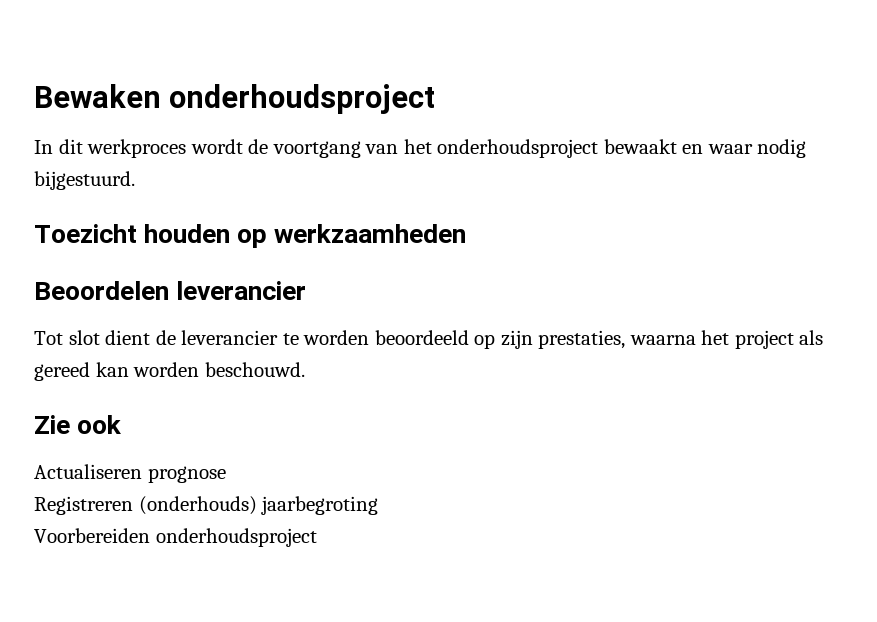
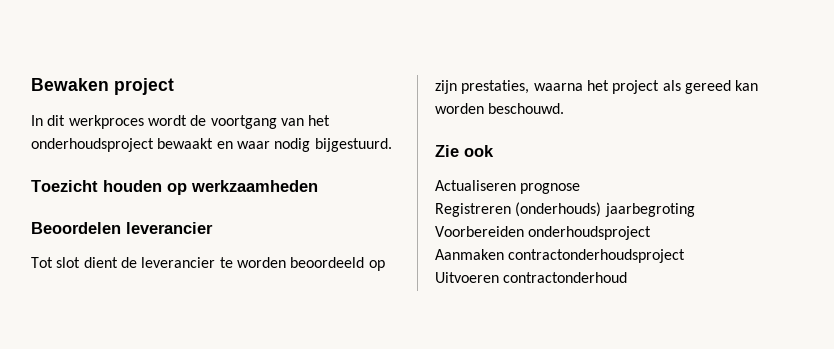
[169,84,436,114] onderhoudsproject -> [114,78,174,95] project
(317, 537) none -> [435,249,686,263] [435,272,628,283] // Aanmaken contractonderhoudsproject // Uitvoeren contractonderhoud

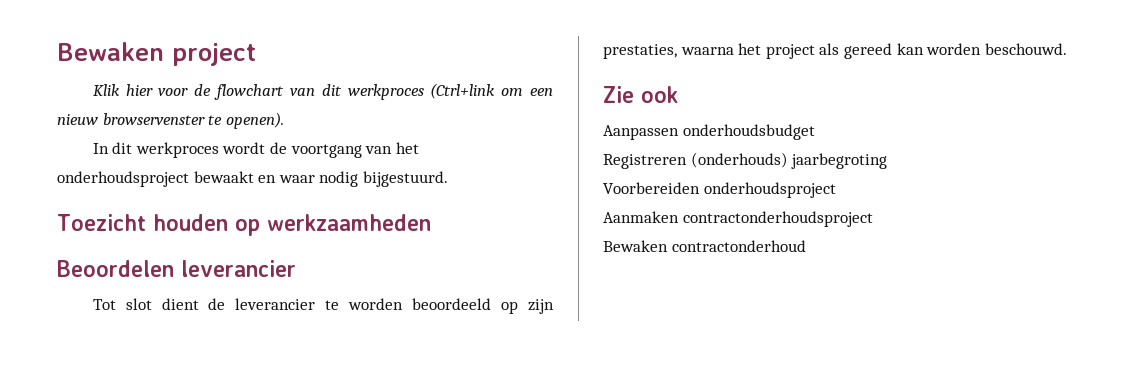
(174, 86) none -> [92,83,553,100] [57,112,284,129] // Klik hier voor de flowchart van dit werkproces (Ctrl+link om een nieuw browservenster te openen).
[435,180,581,194] Actualiseren prognose -> [603,124,815,140] Aanpassen onderhoudsbudget
[435,272,499,283] Uitvoeren -> [603,240,668,252] Bewaken

